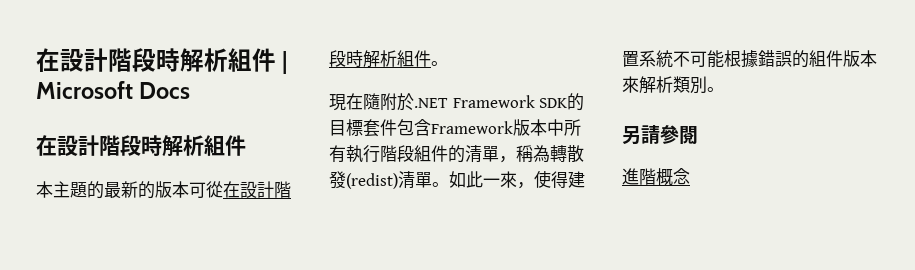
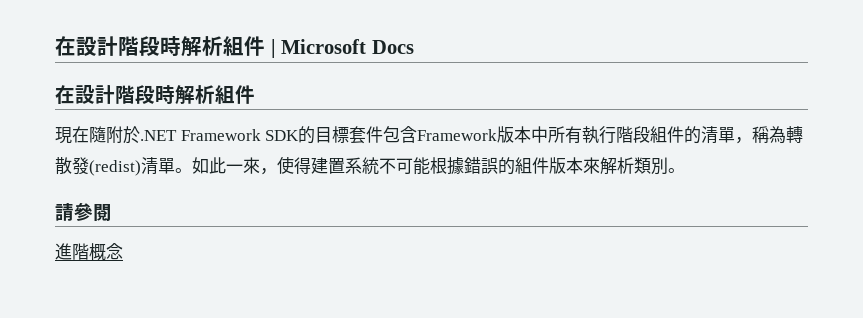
[36,181,291,199] [329,50,448,68] // 本主題的最新的版本可從在設計階段時解析組件。 -> (255, 94) none
[622,126,641,145] 另 -> (685, 170) none

